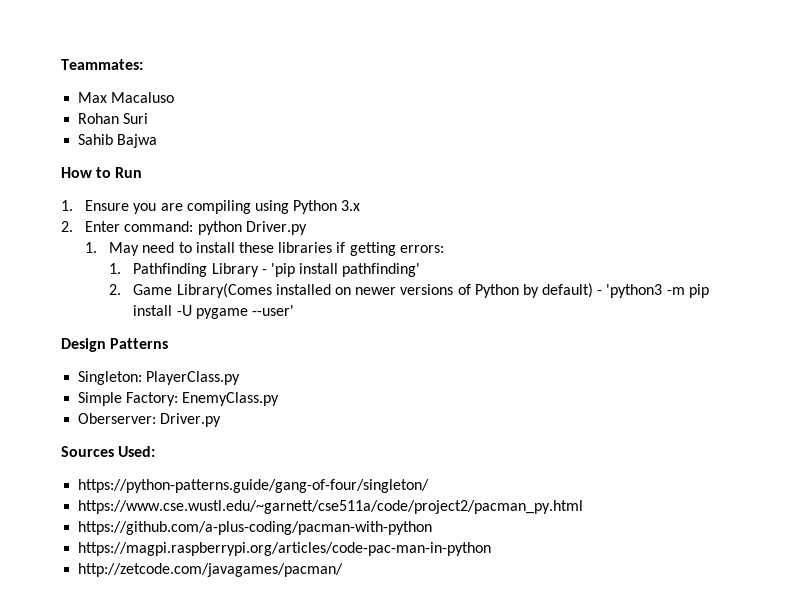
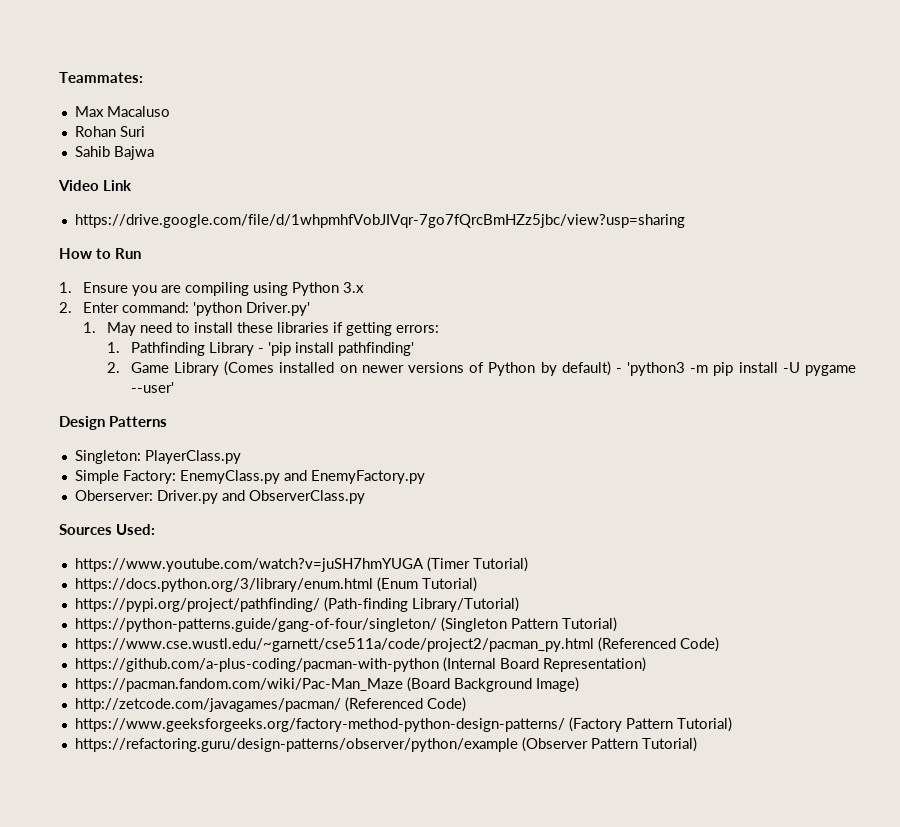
(158, 141) none -> [58,180,132,191] [74,214,685,228] // Video Link // https://drive.google.com/file/d/1whpmhfVobJIVqr-7go7fQrcBmHZz5jbc/view?usp=sharing
[197,221,307,235] python Driver.py -> [192,302,310,316] 'python Driver.py'
[176,283,272,298] Library(Comes -> [174,361,275,376] Library (Comes
(280, 399) none -> [283,470,425,484] and EnemyFactory.py
(222, 420) none -> [221,490,365,504] and ObserverClass.py
[78,479,430,493] https://python-patterns.guide/gang-of-four/singleton/ -> [74,557,528,572] [74,577,477,592] [74,597,519,612] [74,617,617,632] https://www.youtube.com/watch?v=juSH7hmYUGA (Timer Tutorial) // https://docs.python.org/3/library/enum.html (Enum Tutorial) // https://pypi.org/project/pathfinding/ (Path-finding Library/Tutorial) // https://python-patterns.guide/gang-of-four/singleton/ (Singleton Pattern Tutorial)
(584, 507) none -> [597,637,719,652] (Referenced Code)
[78,542,492,556] [78,563,344,577] // https://magpi.raspberrypi.org/articles/code-pac-man-in-python // http://zetcode.com/javagames/pacman/ -> [442,657,646,672] [74,677,579,692] [74,697,466,712] [74,717,732,732] [74,737,697,752] (Internal Board Representation) // https://pacman.fandom.com/wiki/Pac-Man_Maze (Board Background Image) // http://zetcode.com/javagames/pacman/ (Referenced Code) // https://www.geeksforgeeks.org/factory-method-python-design-patterns/ (Factory Pattern Tutorial) // https://refactoring.guru/design-patterns/observer/python/example (Observer Pattern Tutorial)

